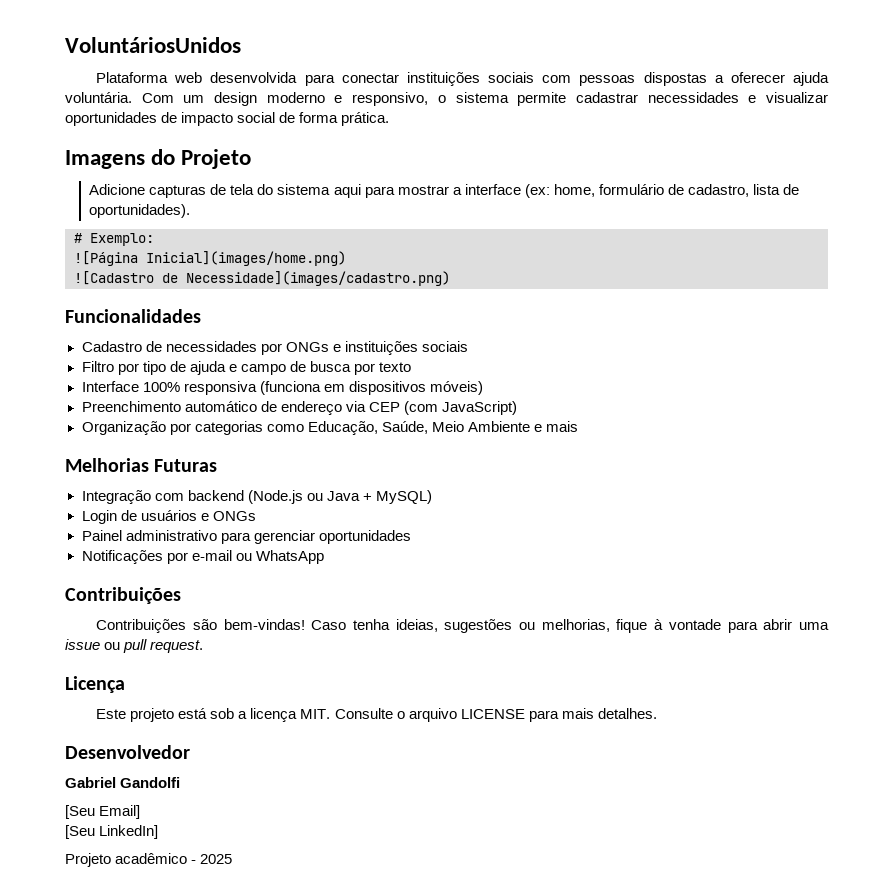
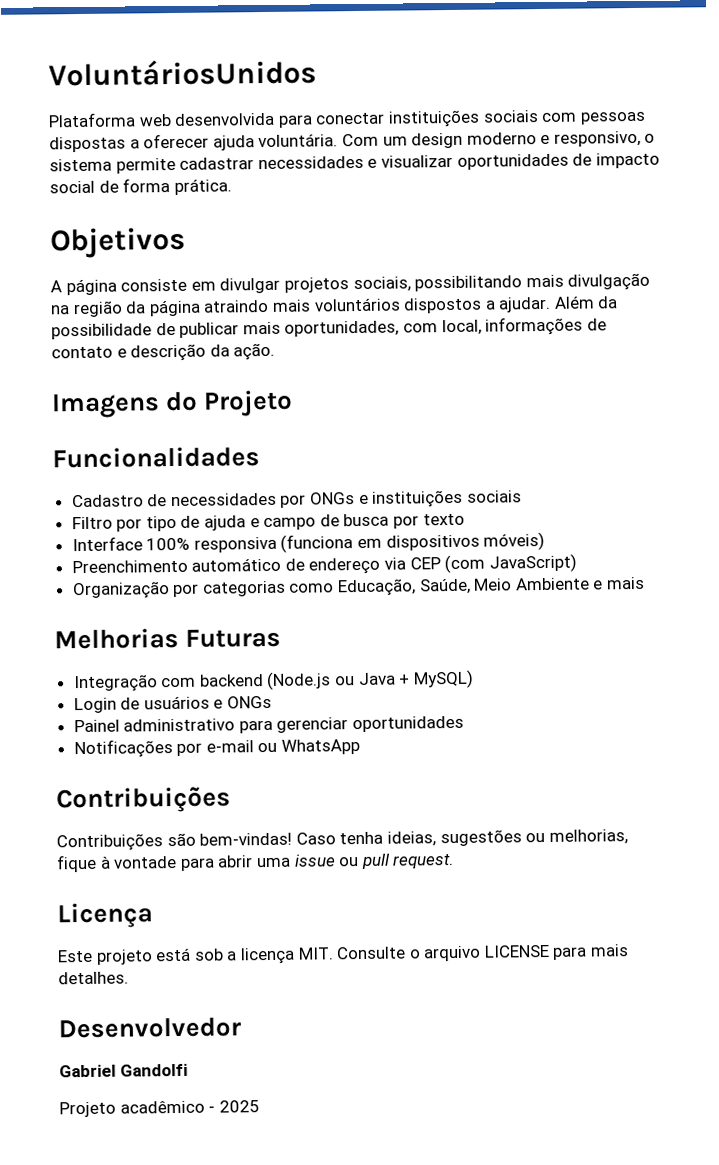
[65,149,252,169] [89,184,800,198] [89,204,191,218] [74,233,154,246] [74,251,346,266] [74,271,450,286] Imagens do Projeto // Adicione capturas de tela do sistema aqui para mostrar a interface (ex: home, formulário de cadastro, lista de oportunidades). // # Exemplo: // ![Página Inicial](images/home.png) // ![Cadastro de Necessidade](images/cadastro.png) -> [50,226,186,259] [50,272,651,296] [50,295,619,318] [51,316,607,340] [51,342,276,362] [51,389,294,419] Objetivos // A página consiste em divulgar projetos sociais, possibilitando mais divulgação na região da página atraindo mais voluntários dispostos a ajudar. Além da possibilidade de publicar mais oportunidades, com local, informações de contato e descrição da ação. // Imagens do Projeto
[65,805,141,819] [65,825,159,839] // [Seu Email] // [Seu LinkedIn] -> (188, 1070) none

